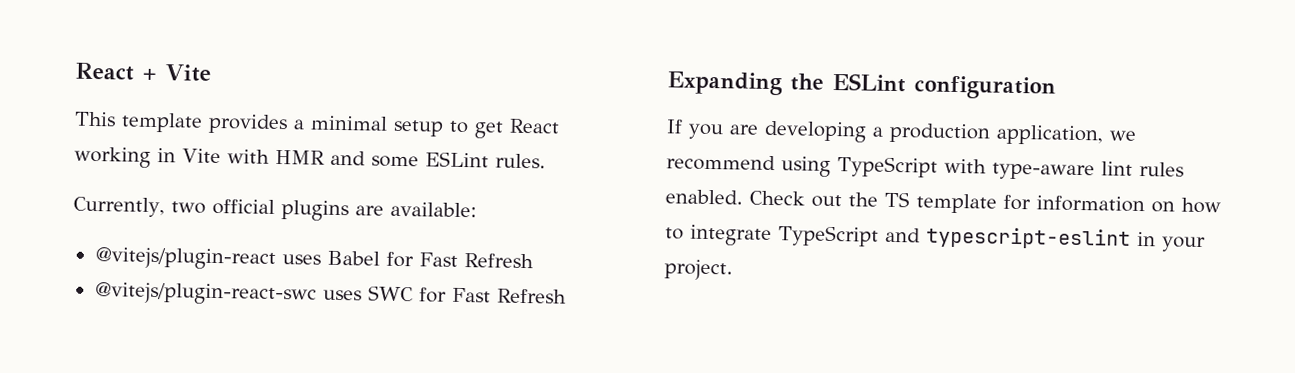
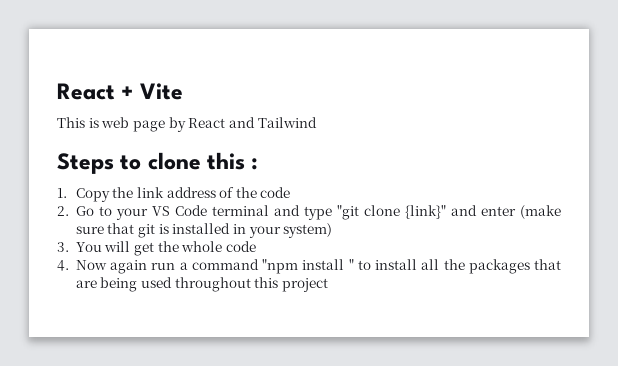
[121,112,560,139] [74,146,546,169] [73,196,477,222] [94,247,534,270] [94,282,567,306] [667,71,1056,100] [666,119,1136,146] [666,154,1184,181] [665,189,1221,214] [665,224,1206,253] [664,259,733,281] template provides a minimal setup to get React working in Vite with HMR and some ESLint rules. // Currently, two official plugins are available: // @vitejs/plugin-react uses Babel for Fast Refresh // @vitejs/plugin-react-swc uses SWC for Fast Refresh // Expanding the ESLint configuration // If you are developing a production application, we recommend using TypeScript with type-aware lint rules enabled. Check out the TS template for information on how to integrate TypeScript and typescript-eslint in your project. -> [88,117,317,132] [57,152,259,174] [57,187,291,202] [57,205,561,220] [75,223,333,238] [57,241,256,256] [57,259,561,274] [75,277,328,292] is web page by React and Tailwind // Steps to clone this : // 1. Copy the link address of the code // 2. Go to your VS Code terminal and type "git clone {link}" and enter (make sure that git is installed in your system) // 3. You will get the whole code // 4. Now again run a command "npm install " to install all the packages that are being used throughout this project

